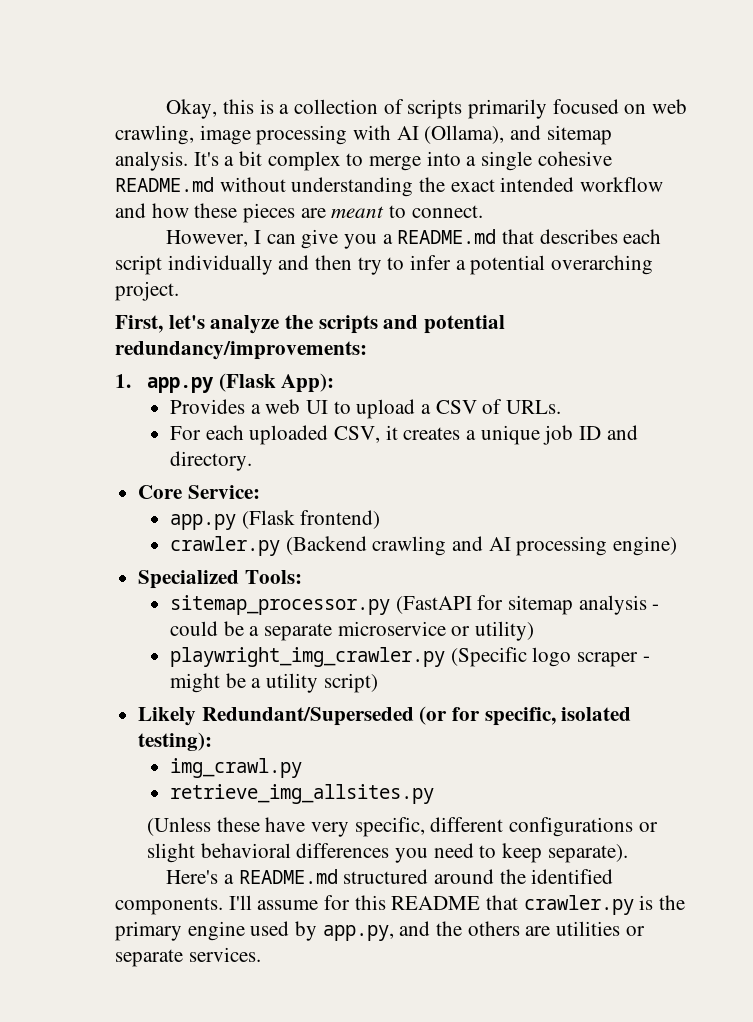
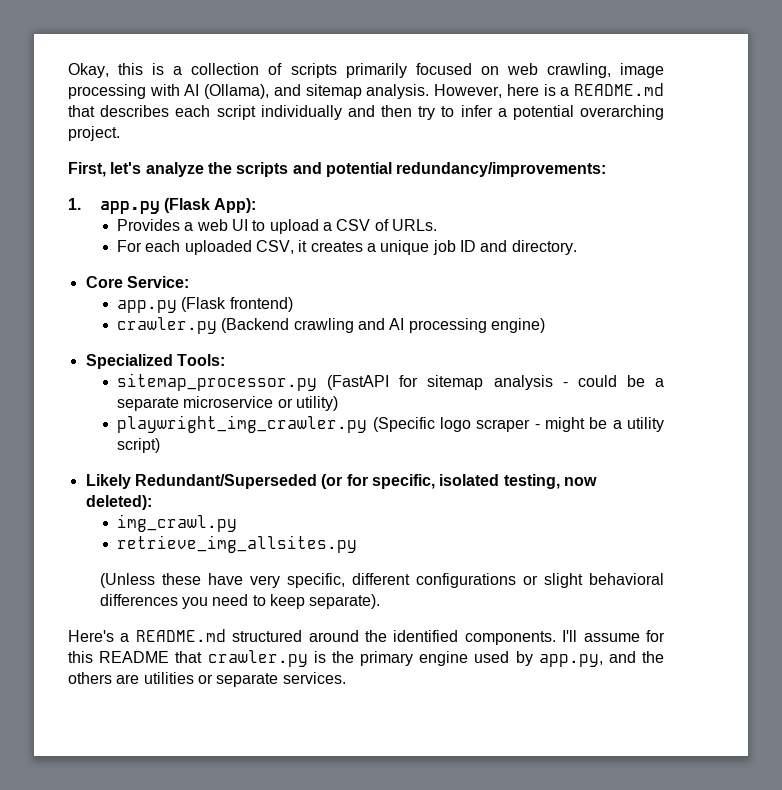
[193,151,612,171] [115,177,664,197] [115,203,483,223] [166,229,378,249] It's a bit complex to merge into a single cohesive README.md without understanding the exact intended workflow and how these pieces are meant to connect. // However, I can give you -> [434,84,556,98] However, here is
[138,732,213,751] testing): -> [503,474,597,489] [85,495,152,510] testing, now deleted):

